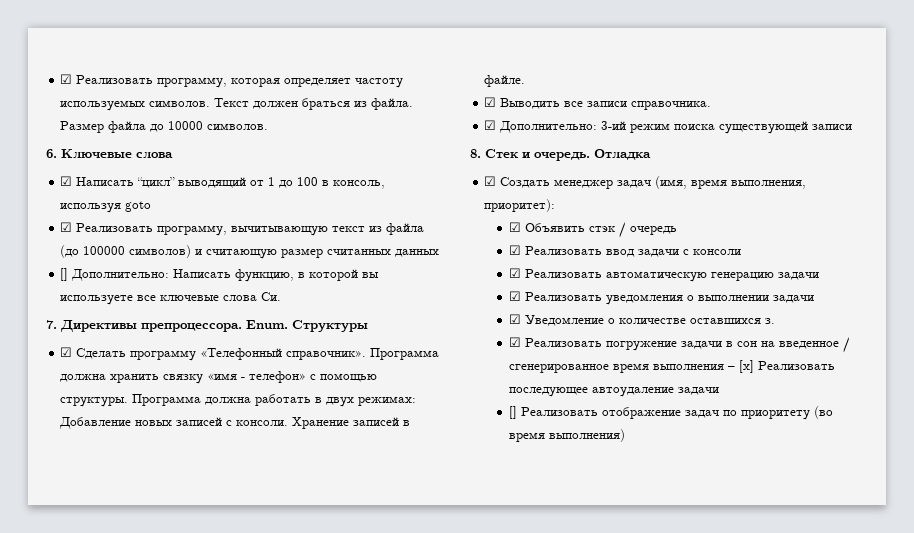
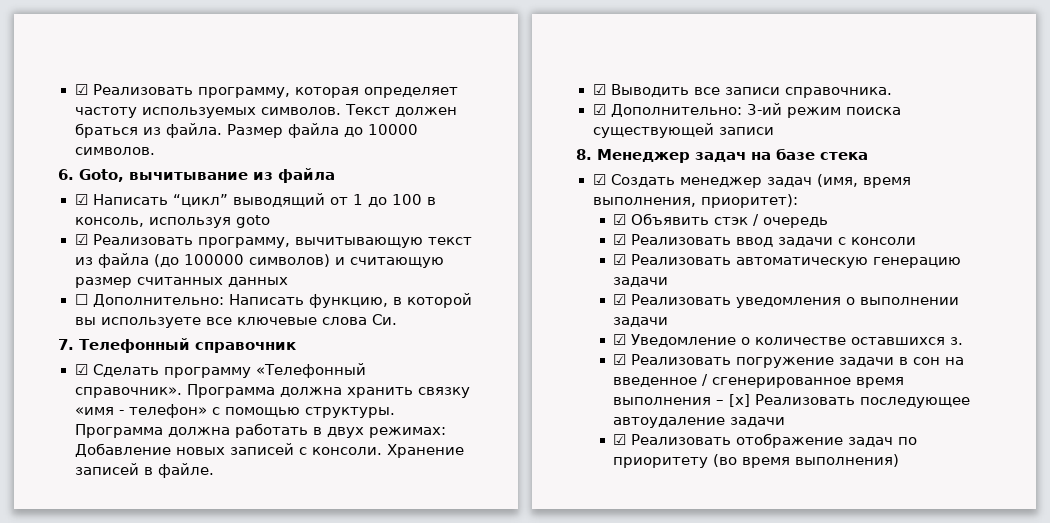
[61,149,173,159] Ключевые слова -> [79,168,335,183] Goto, вычитывание из файла
[60,268,69,281] [] -> [74,294,88,305] ☐
[60,320,368,332] Директивы препроцессора. Enum. Структуры -> [79,338,296,353] Телефонный справочник
[485,149,651,161] Стек и очередь. Отладка -> [597,148,868,163] Менеджер задач на базе стека
[509,406,518,419] [] -> [613,434,627,445] ☑

